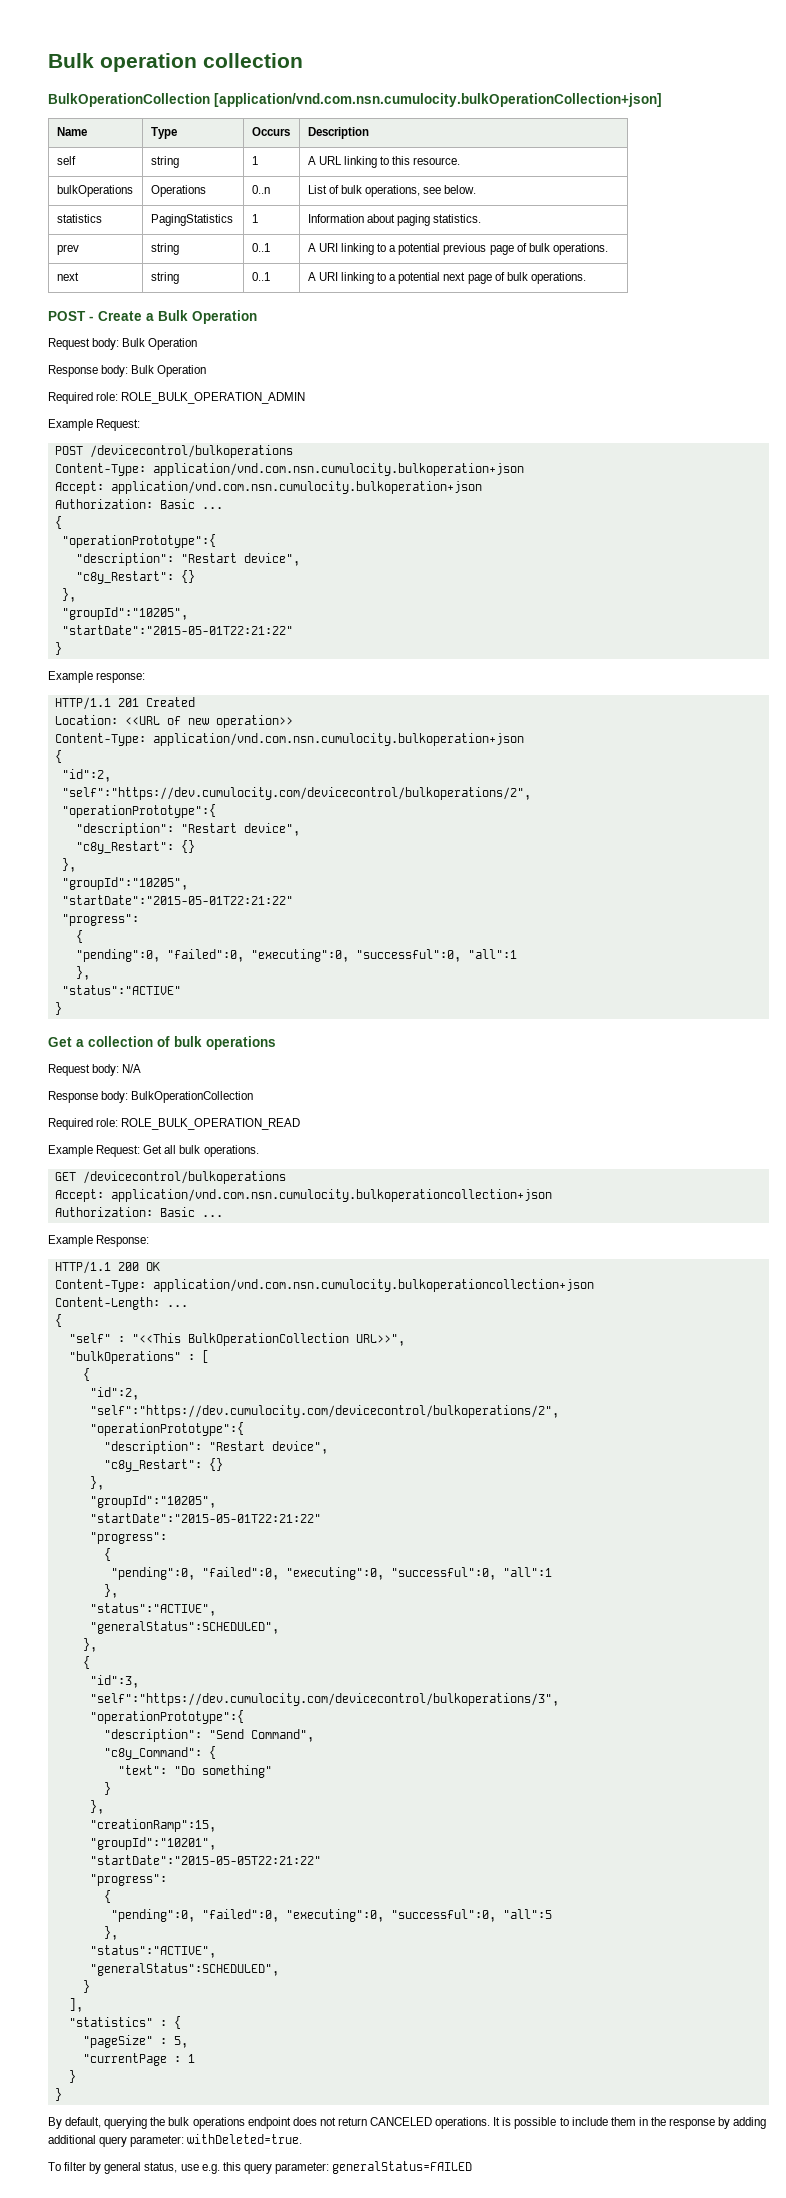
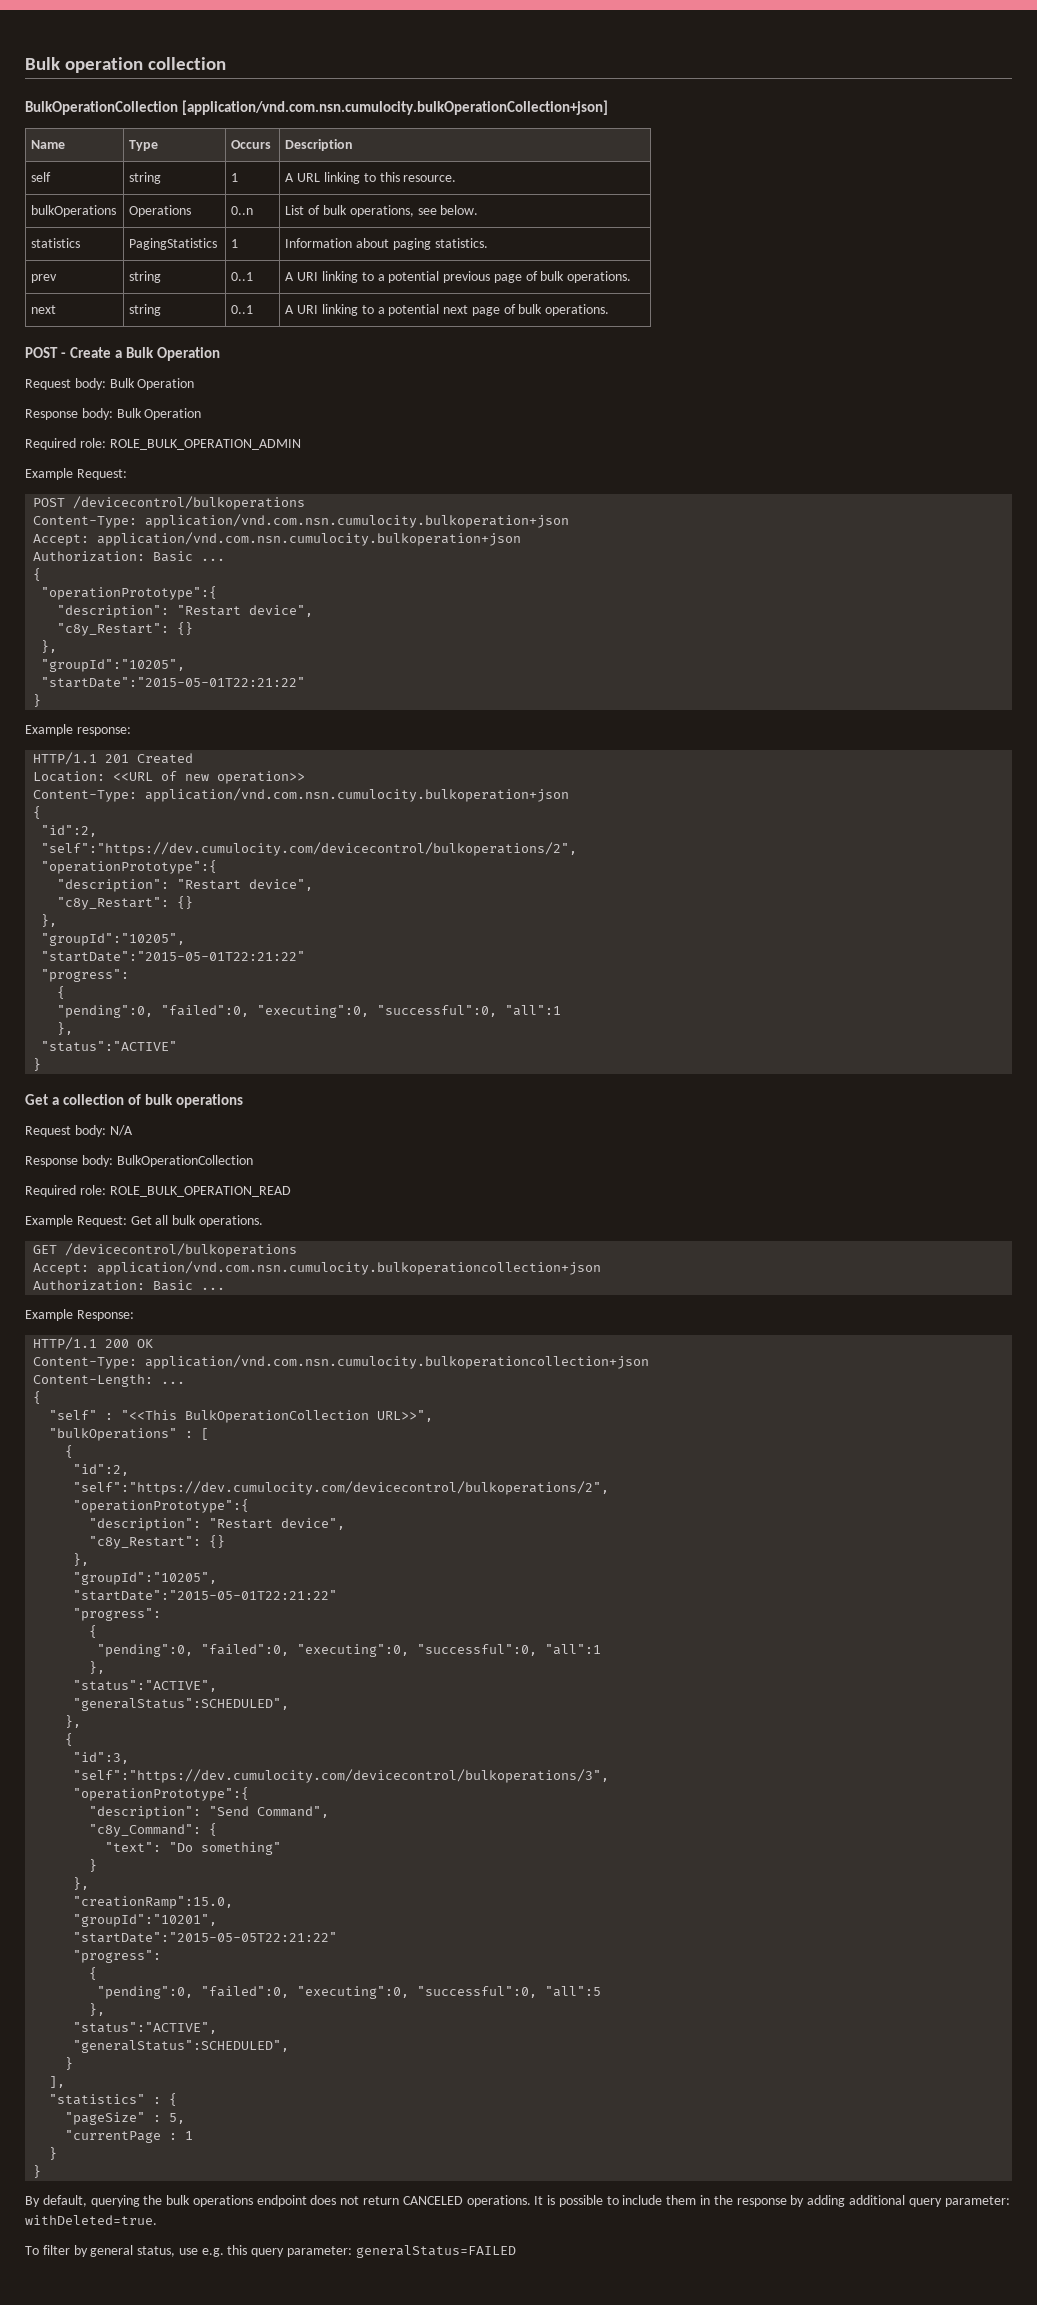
[89,1819,216,1832] "creationRamp":15, -> [73,1896,234,1909] "creationRamp":15.0,

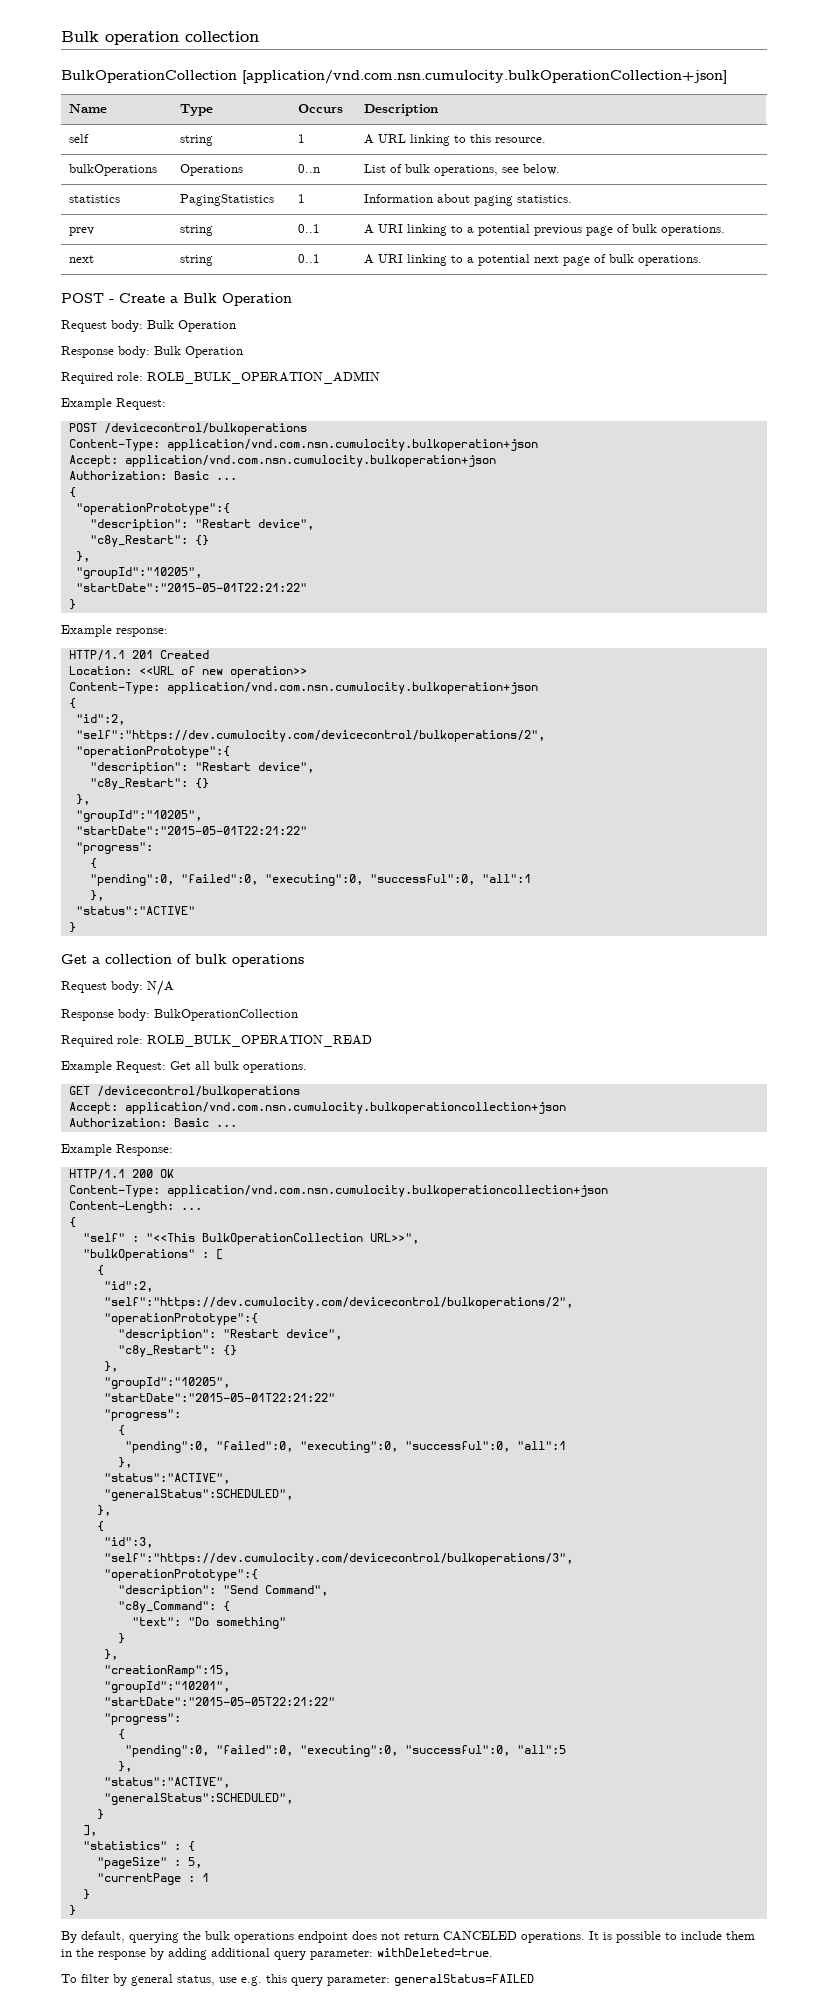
[73,1896,234,1909] "creationRamp":15.0, -> [103,1665,230,1677] "creationRamp":15,

